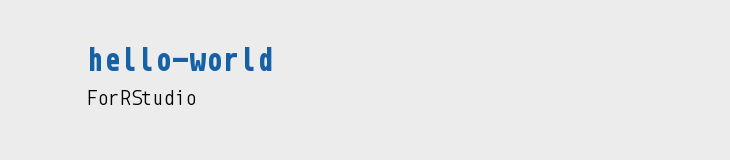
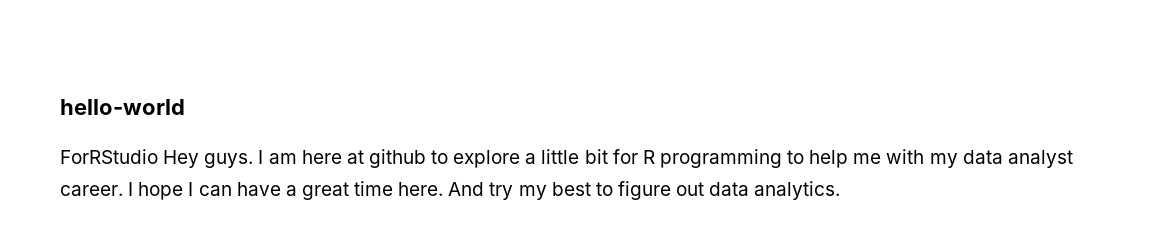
(196, 97) none -> [163,149,1073,168] [60,181,841,200] Hey guys. I am here at github to explore a little bit for R programming to help me with my data analyst career. I hope I can have a great time here. And try my best to figure out data analytics.

